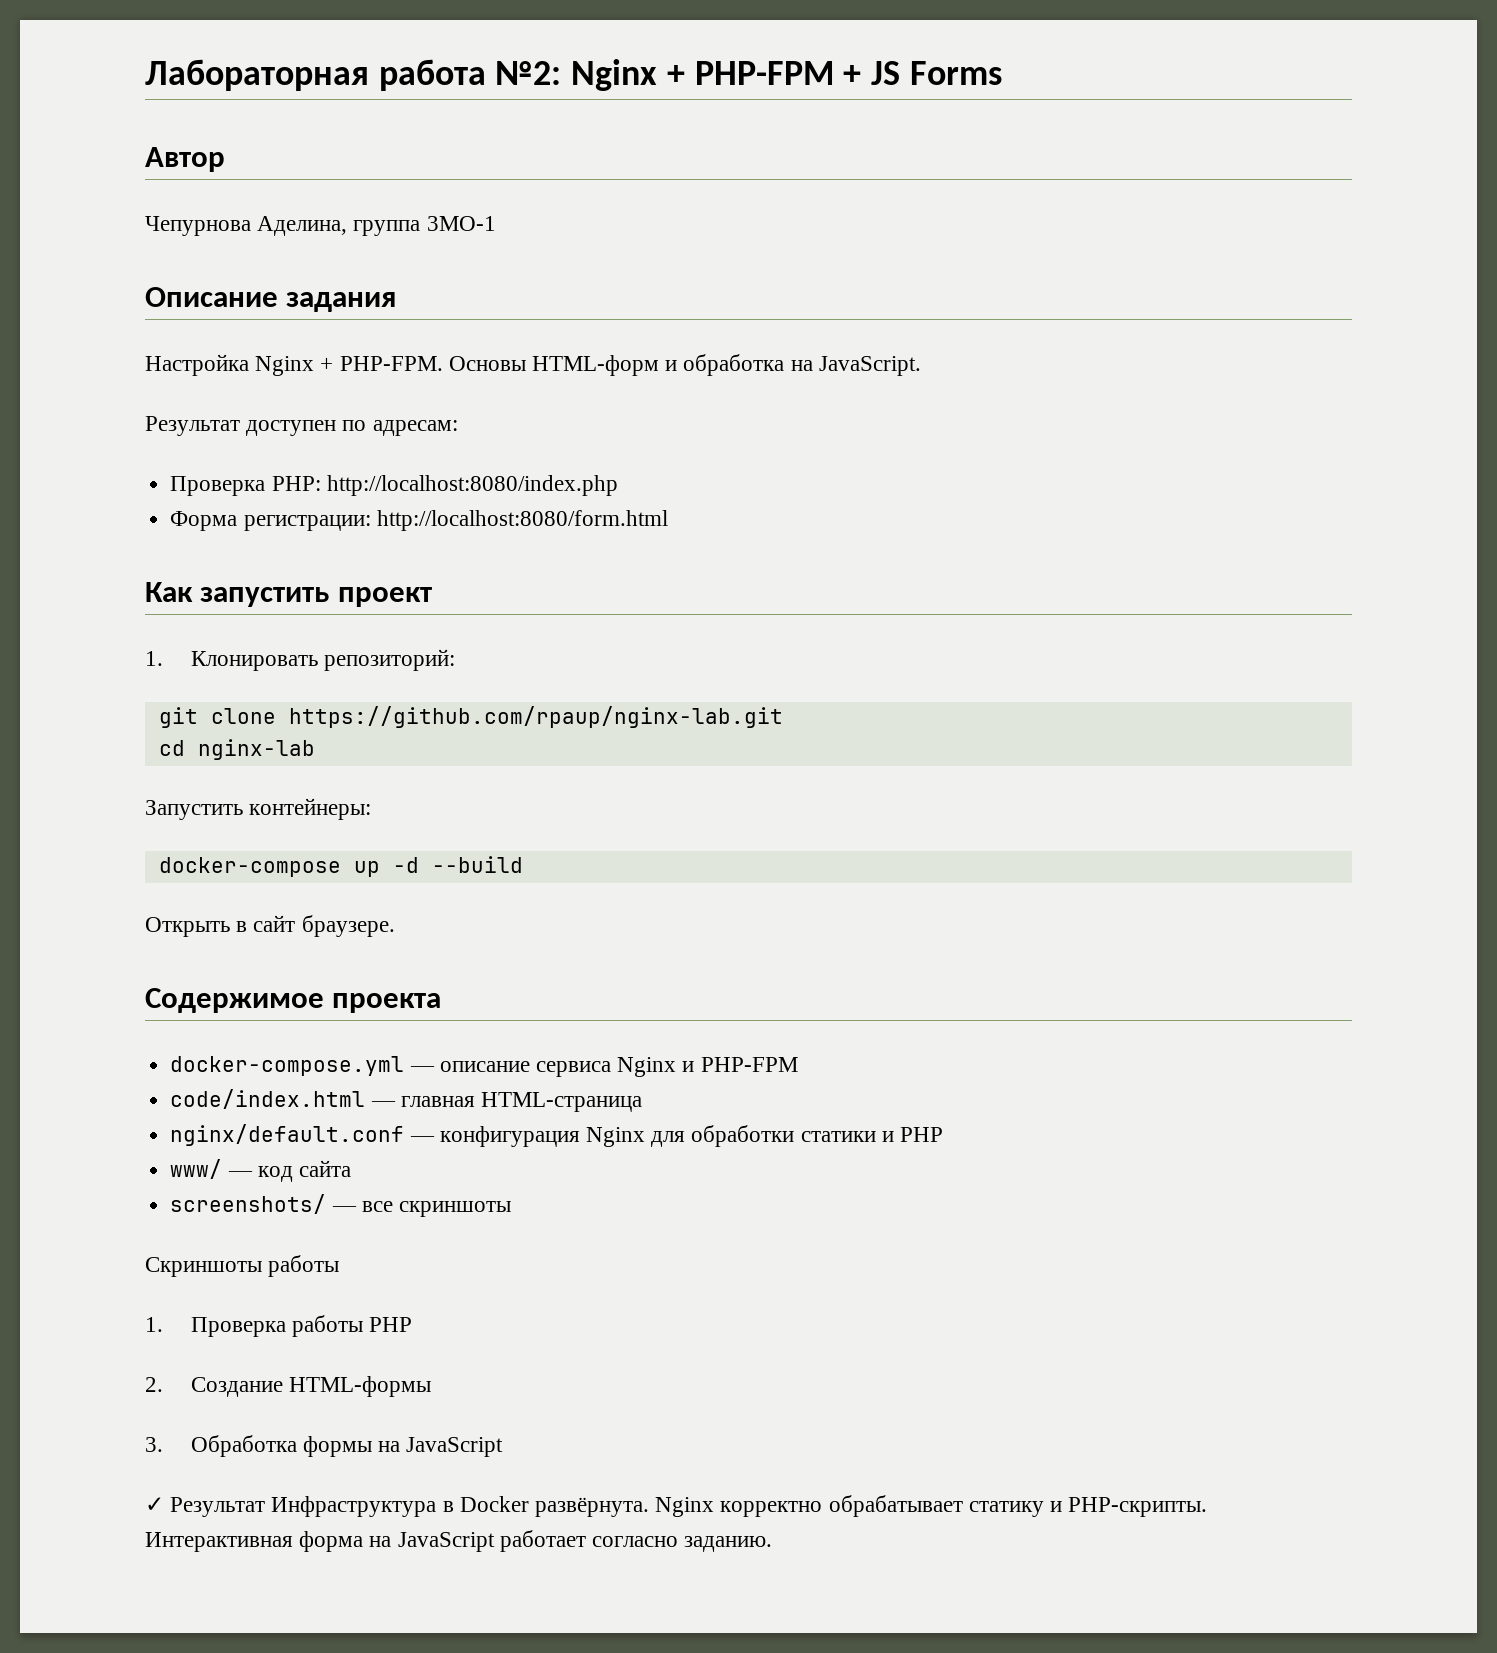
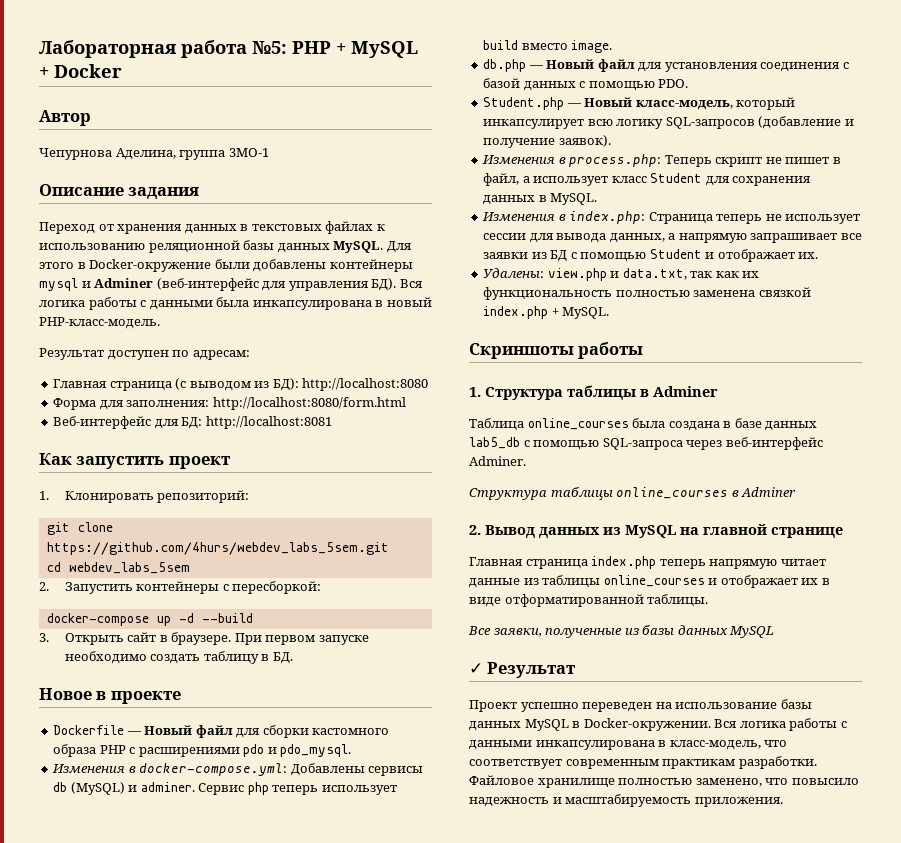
[495,59,1002,91] №2: Nginx + PHP-FPM + JS Forms -> [252,41,418,58] [39,64,122,78] №5: PHP + MySQL + Docker
[145,354,921,376] [145,416,458,436] [170,475,618,496] Настройка Nginx + PHP-FPM. Основы HTML-форм и обработка на JavaScript. // Результат доступен по адресам: // Проверка PHP: http://localhost:8080/index.php -> [39,221,385,234] [39,240,412,253] [39,259,413,272] [39,278,423,291] [39,297,432,310] [39,317,160,329] [39,348,250,360] [53,378,429,391] Переход от хранения данных в текстовых файлах к использованию реляционной базы данных MySQL. Для этого в Docker-окружение были добавлены контейнеры mysql и Adminer (веб-интерфейс для управления БД). Вся логика работы с данными была инкапсулирована в новый PHP-класс-модель. // Результат доступен по адресам: // Главная страница (с выводом из БД): http://localhost:8080
[243,515,371,531] регистрации: -> [99,400,210,410] для заполнения:
(668, 520) none -> [53,416,332,429] // Веб-интерфейс для БД: http://localhost:8081
[288,706,783,728] https://github.com/rpaup/nginx-lab.git -> [46,542,389,555] https://github.com/4hurs/webdev_labs_5sem.git
[197,739,315,760] [145,798,372,820] [158,856,523,877] [145,915,395,937] [145,988,442,1013] [170,1056,798,1077] [170,1089,642,1112] [170,1124,943,1147] [170,1159,351,1182] [170,1194,511,1217] [145,1255,340,1277] [145,1315,413,1337] [145,1376,431,1397] [145,1435,504,1457] [145,1495,1208,1517] [145,1530,773,1552] nginx-lab // Запустить контейнеры: // docker-compose up -d --build // Открыть в сайт браузере. // Содержимое проекта // docker-compose.yml — описание сервиса Nginx и PHP-FPM // code/index.html — главная HTML-страница // nginx/default.conf — конфигурация Nginx для обработки статики и PHP // www/ — код сайта // screenshots/ — все скриншоты // Скриншоты работы // 1. Проверка работы PHP // 2. Создание HTML-формы // 3. Обработка формы на JavaScript // ✓ Результат Инфраструктура в Docker развёрнута. Nginx корректно обрабатывает статику и PHP-скрипты. Интерактивная форма на JavaScript работает согласно заданию. -> [68,562,190,574] [39,581,322,594] [46,613,253,626] [39,632,369,645] [64,651,293,664] [39,688,181,704] [53,725,390,738] [53,744,352,757] [52,763,424,776] [53,782,397,795] [483,40,613,53] [483,59,849,72] [483,78,689,91] [483,97,796,110] [483,116,854,129] [483,135,611,148] [482,154,841,167] [483,173,812,186] [483,193,598,205] [482,211,861,224] [483,233,862,243] [483,249,819,262] [483,268,760,281] [483,287,811,300] [483,306,610,319] [469,342,644,359] [469,385,718,401] [469,418,818,431] [469,437,823,450] [469,456,526,466] [469,487,797,500] [469,524,843,539] [469,556,826,569] [469,575,830,588] [469,594,709,607] [468,625,775,638] [469,662,577,678] [469,699,812,712] [469,718,847,731] [469,740,788,750] [469,756,817,769] [469,775,859,788] [469,794,783,807] webdev_labs_5sem // 2. Запустить контейнеры с пересборкой: // docker-compose up -d --build // 3. Открыть сайт в браузере. При первом запуске необходимо создать таблицу в БД. // Новое в проекте // Dockerfile — Новый файл для сборки кастомного образа PHP с расширениями pdo и pdo_mysql. // Изменения в docker-compose.yml: Добавлены сервисы db (MySQL) и adminer. Сервис php теперь использует build вместо image. // db.php — Новый файл для установления соединения с базой данных с помощью PDO. // Student.php — Новый класс-модель, который инкапсулирует всю логику SQL-запросов (добавление и получение заявок). // Изменения в process.php: Теперь скрипт не пишет в файл, а использует класс Student для сохранения данных в MySQL. // Изменения в index.php: Страница теперь не использует сессии для вывода данных, а напрямую запрашивает все заявки из БД с помощью Student и отображает их. // Удалены: view.php и data.txt, так как их функциональность полностью заменена связкой index.php + MySQL. // Скриншоты работы // 1. Структура таблицы в Adminer // Таблица online_courses была создана в базе данных lab5_db с помощью SQL-запроса через веб-интерфейс Adminer. // Структура таблицы online_courses в Adminer // 2. Вывод данных из MySQL на главной странице // Главная страница index.php теперь напрямую читает данные из таблицы online_courses и отображает их в виде отформатированной таблицы. // Все заявки, полученные из базы данных MySQL // ✓ Результат // Проект успешно переведен на использование базы данных MySQL в Docker-окружении. Вся логика работы с данными инкапсулирована в класс-модель, что соответствует современным практикам разработки. Файловое хранилище полностью заменено, что повысило надежность и масштабируемость приложения.

